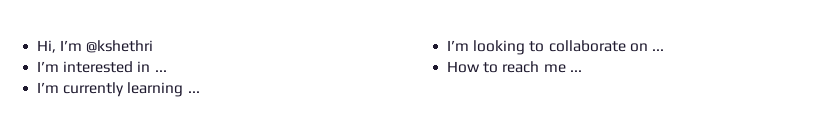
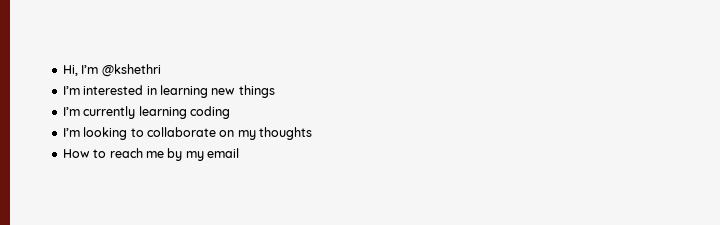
[154,70,167,72] ... -> [159,85,275,98] learning new things
[187,91,200,93] ... -> [189,106,230,119] coding
[651,49,664,51] ... -> [237,127,312,140] my thoughts
[569,70,582,72] ... -> [167,148,239,161] by my email

